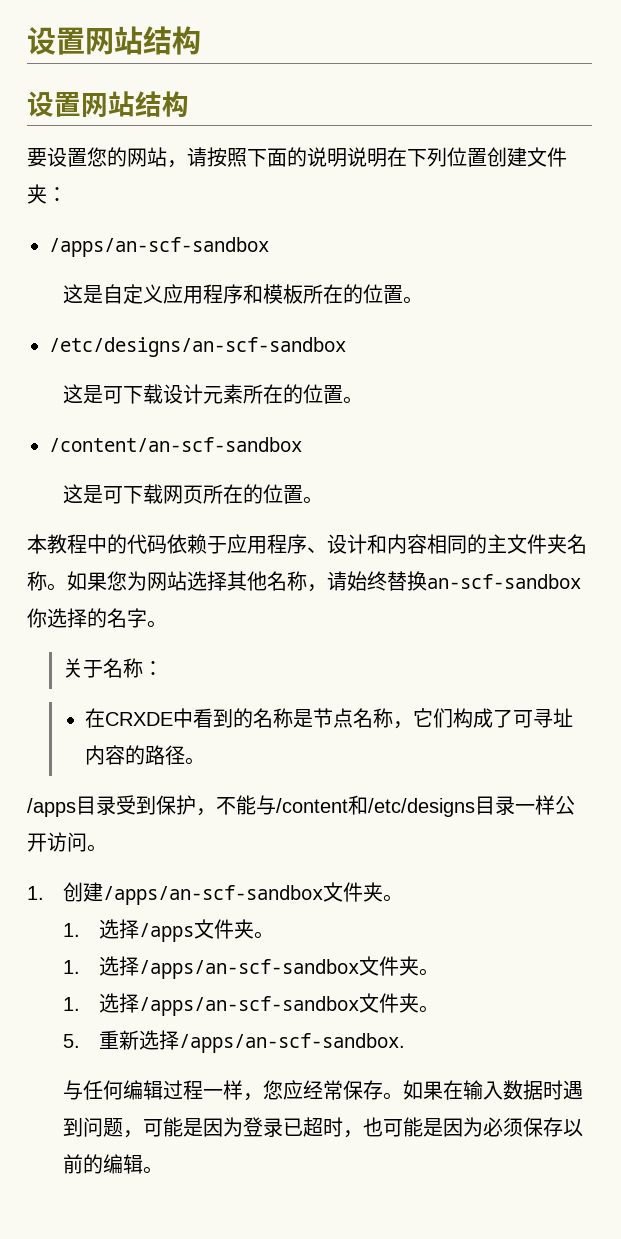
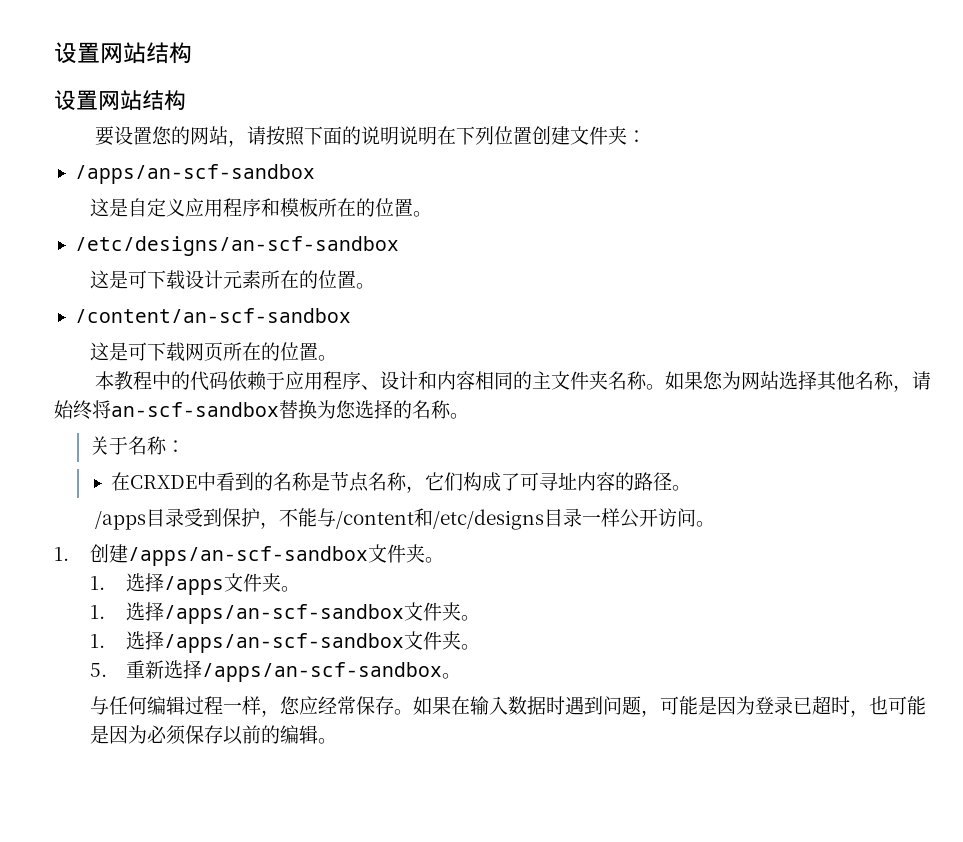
[387,571,581,591] [27,608,47,628] 替换an-scf-sandbox你 -> [92,400,356,419] 将an-scf-sandbox替换为您
[127,608,147,628] 字 -> [431,400,451,419] 称
[178,1033,405,1053] /apps/an-scf-sandbox. -> [201,662,461,682] /apps/an-scf-sandbox。

